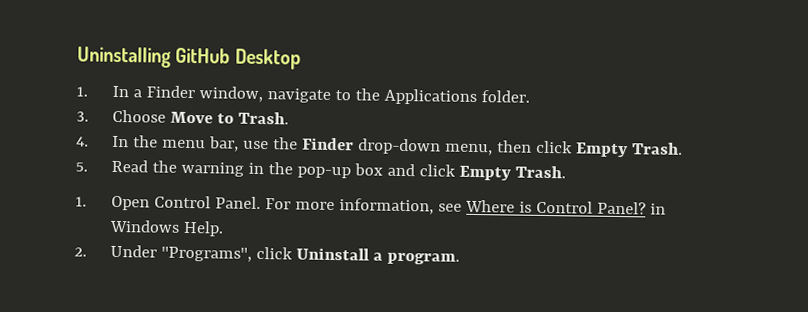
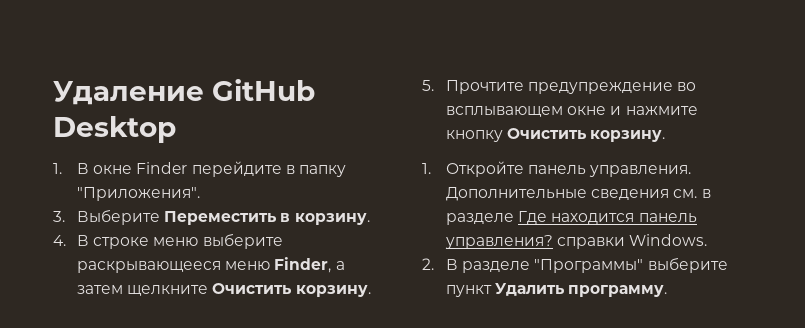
[77,46,171,68] Uninstalling -> [53,81,204,105] Удаление
[112,85,531,106] [76,109,290,125] [76,135,684,158] [75,159,567,181] [75,195,667,215] [109,219,225,237] [74,244,461,265] In a Finder window, navigate to the Applications folder. // 3. Choose Move to Trash. // 4. In the menu bar, use the Finder drop-down menu, then click Empty Trash. // 5. Read the warning in the pop-up box and click Empty Trash. // 1. Open Control Panel. For more information, see Where is Control Panel? in Windows Help. // 2. Under "Programs", click Uninstall a program. -> [77,161,347,177] [77,187,201,201] [53,209,370,225] [53,233,283,249] [77,257,345,273] [77,283,371,297] [422,80,697,94] [446,106,698,117] [446,128,666,142] [422,161,692,177] [446,187,711,201] [446,211,697,225] [445,234,708,249] [422,257,728,273] [446,283,668,297] В окне Finder перейдите в папку "Приложения". // 3. Выберите Переместить в корзину. // 4. В строке меню выберите раскрывающееся меню Finder, а затем щелкните Очистить корзину. // 5. Прочтите предупреждение во всплывающем окне и нажмите кнопку Очистить корзину. // 1. Откройте панель управления. Дополнительные сведения см. в разделе Где находится панель управления? справки Windows. // 2. В разделе "Программы" выберите пункт Удалить программу.

